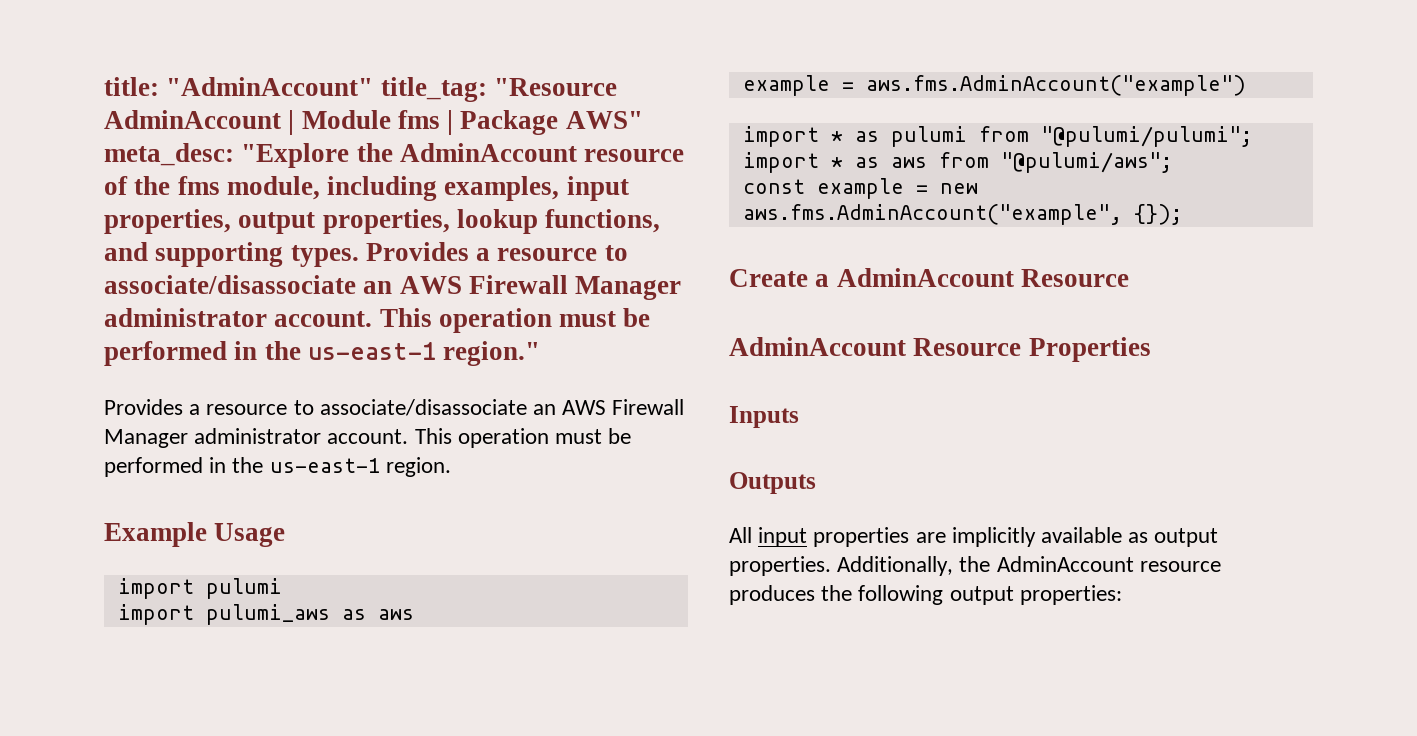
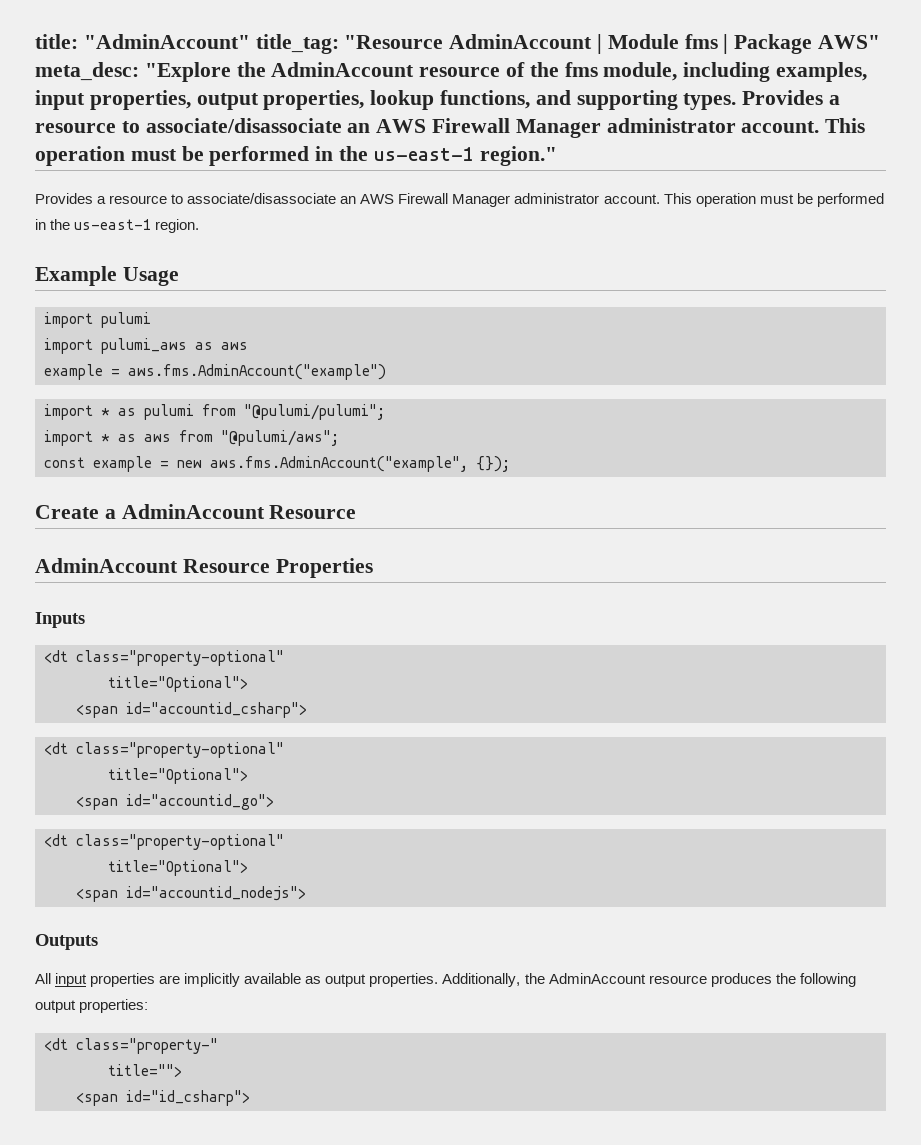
(799, 417) none -> [44,650,284,666] [108,676,248,692] [76,702,307,718] [44,742,284,758] [108,768,248,784] [76,794,274,810] [44,834,284,850] [108,860,248,876] [76,886,306,902] // <dt class="property-optional" // title="Optional"> // <span id="accountid_csharp"> // <dt class="property-optional" // title="Optional"> // <span id="accountid_go"> // <dt class="property-optional" // title="Optional"> // <span id="accountid_nodejs">
(1122, 595) none -> [44,1038,218,1054] [108,1064,182,1077] [76,1090,250,1106] // <dt class="property-" // title=""> // <span id="id_csharp">

